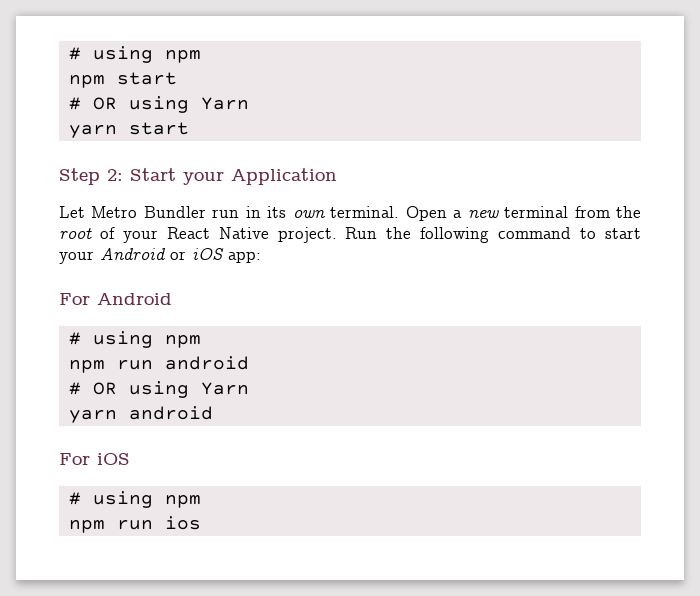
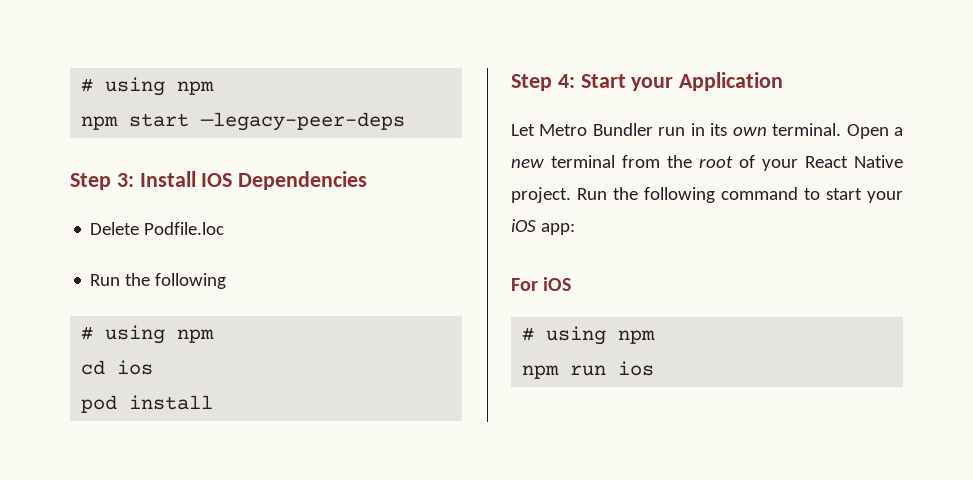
[68,96,249,113] [68,122,189,138] [59,168,123,185] // # OR using Yarn // yarn start // Step 2: -> [200,112,406,131] [70,171,368,190] [90,222,225,235] [90,273,227,289] [81,325,215,344] [81,360,154,375] [81,395,214,413] [511,74,575,91] —legacy-peer-deps // Step 3: Install IOS Dependencies // Delete Podfile.loc // Run the following // # using npm // cd ios // pod install // Step 4:
[100,248,186,260] Android or -> (903, 197) none
[59,293,172,305] [68,331,201,348] [68,356,249,373] [68,381,249,398] [68,406,213,423] // For Android // # using npm // npm run android // # OR using Yarn // yarn android -> (575, 229) none

